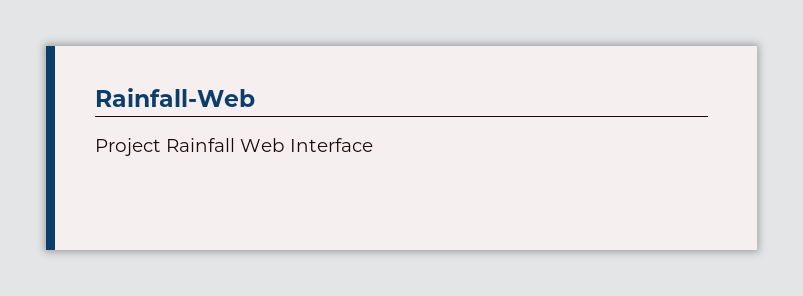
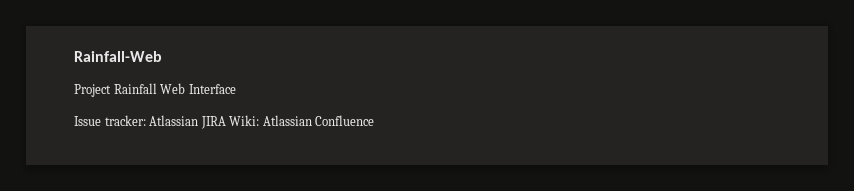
(373, 145) none -> [74,115,375,129] // Issue tracker: Atlassian JIRA Wiki: Atlassian Confluence

